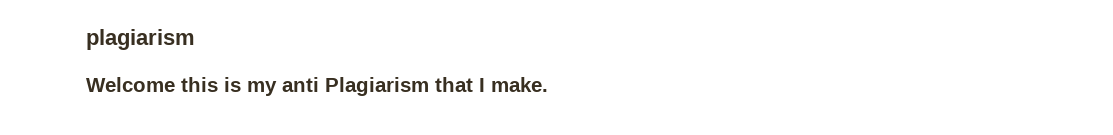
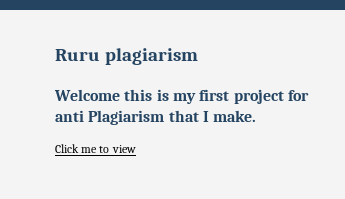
(86, 39) none -> [55,49,100,61] Ruru
(277, 88) none -> [199,89,309,104] first project for
(548, 84) none -> [55,144,136,153] // Click me to view

